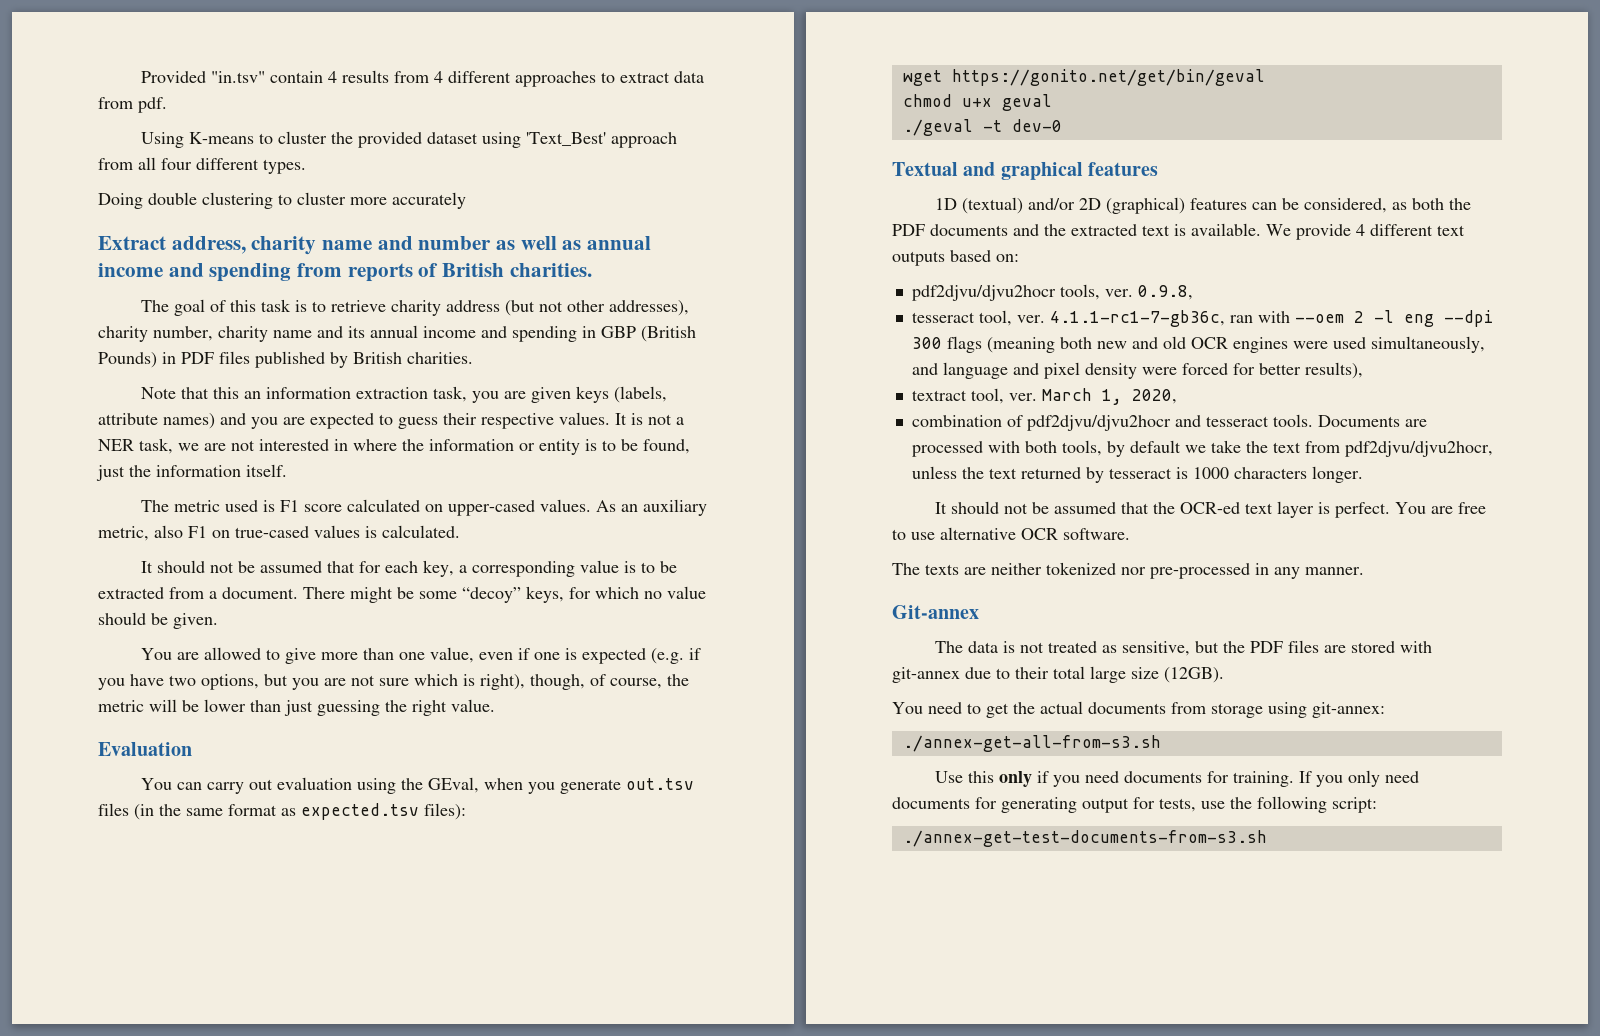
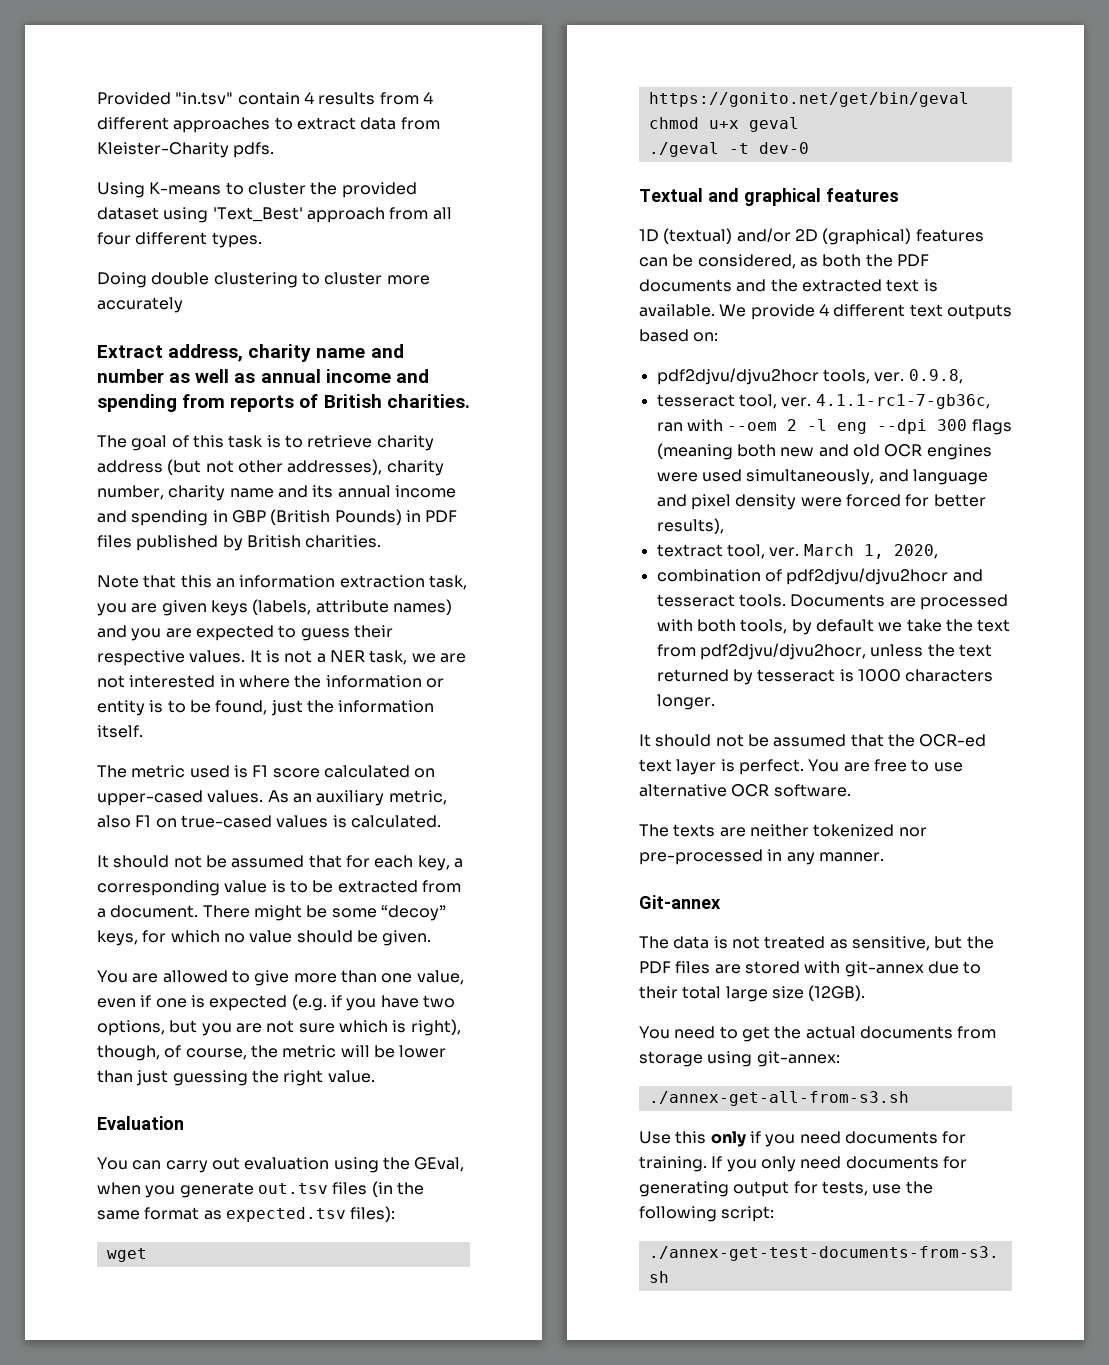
[138,97,167,113] pdf. -> [97,142,275,158] Kleister-Charity pdfs.

